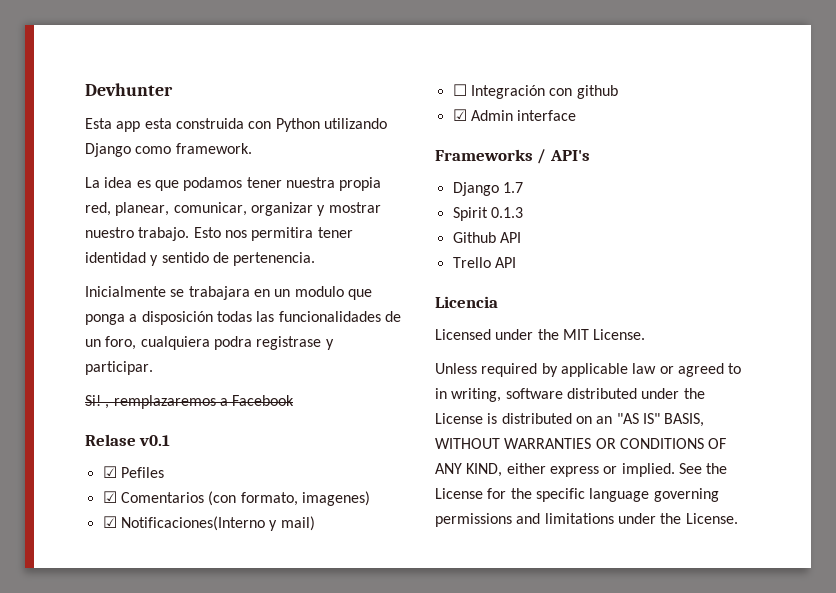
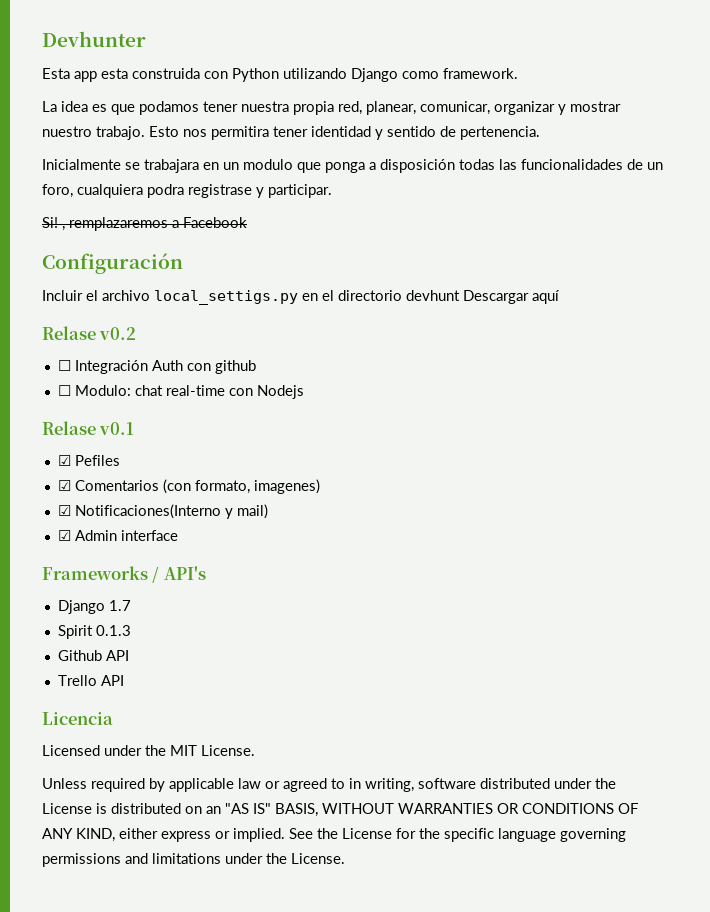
(295, 400) none -> [42,253,183,274] [42,290,560,305] [42,326,137,340] [57,360,256,374] [57,385,304,399] // Configuración // Incluir el archivo local_settigs.py en el directorio devhunt Descargar aquí // Relase v0.2 // ☐ Integración Auth con github // ☐ Modulo: chat real-time con Nodejs
[452,84,618,99] // ☐ Integración con github -> (268, 511) none

